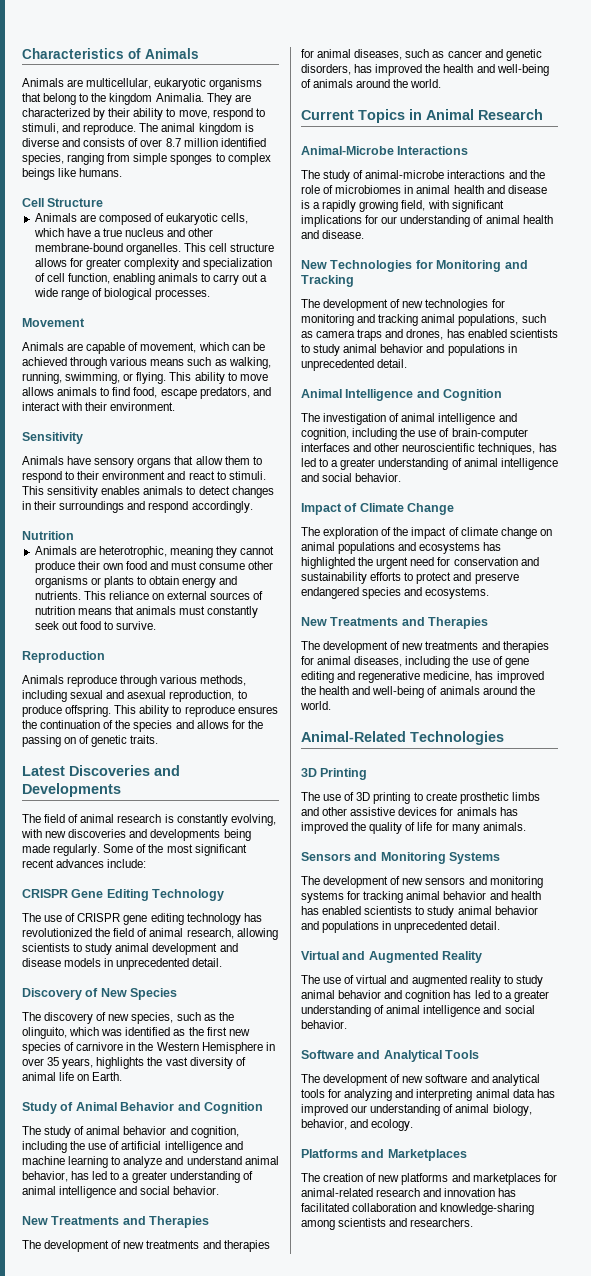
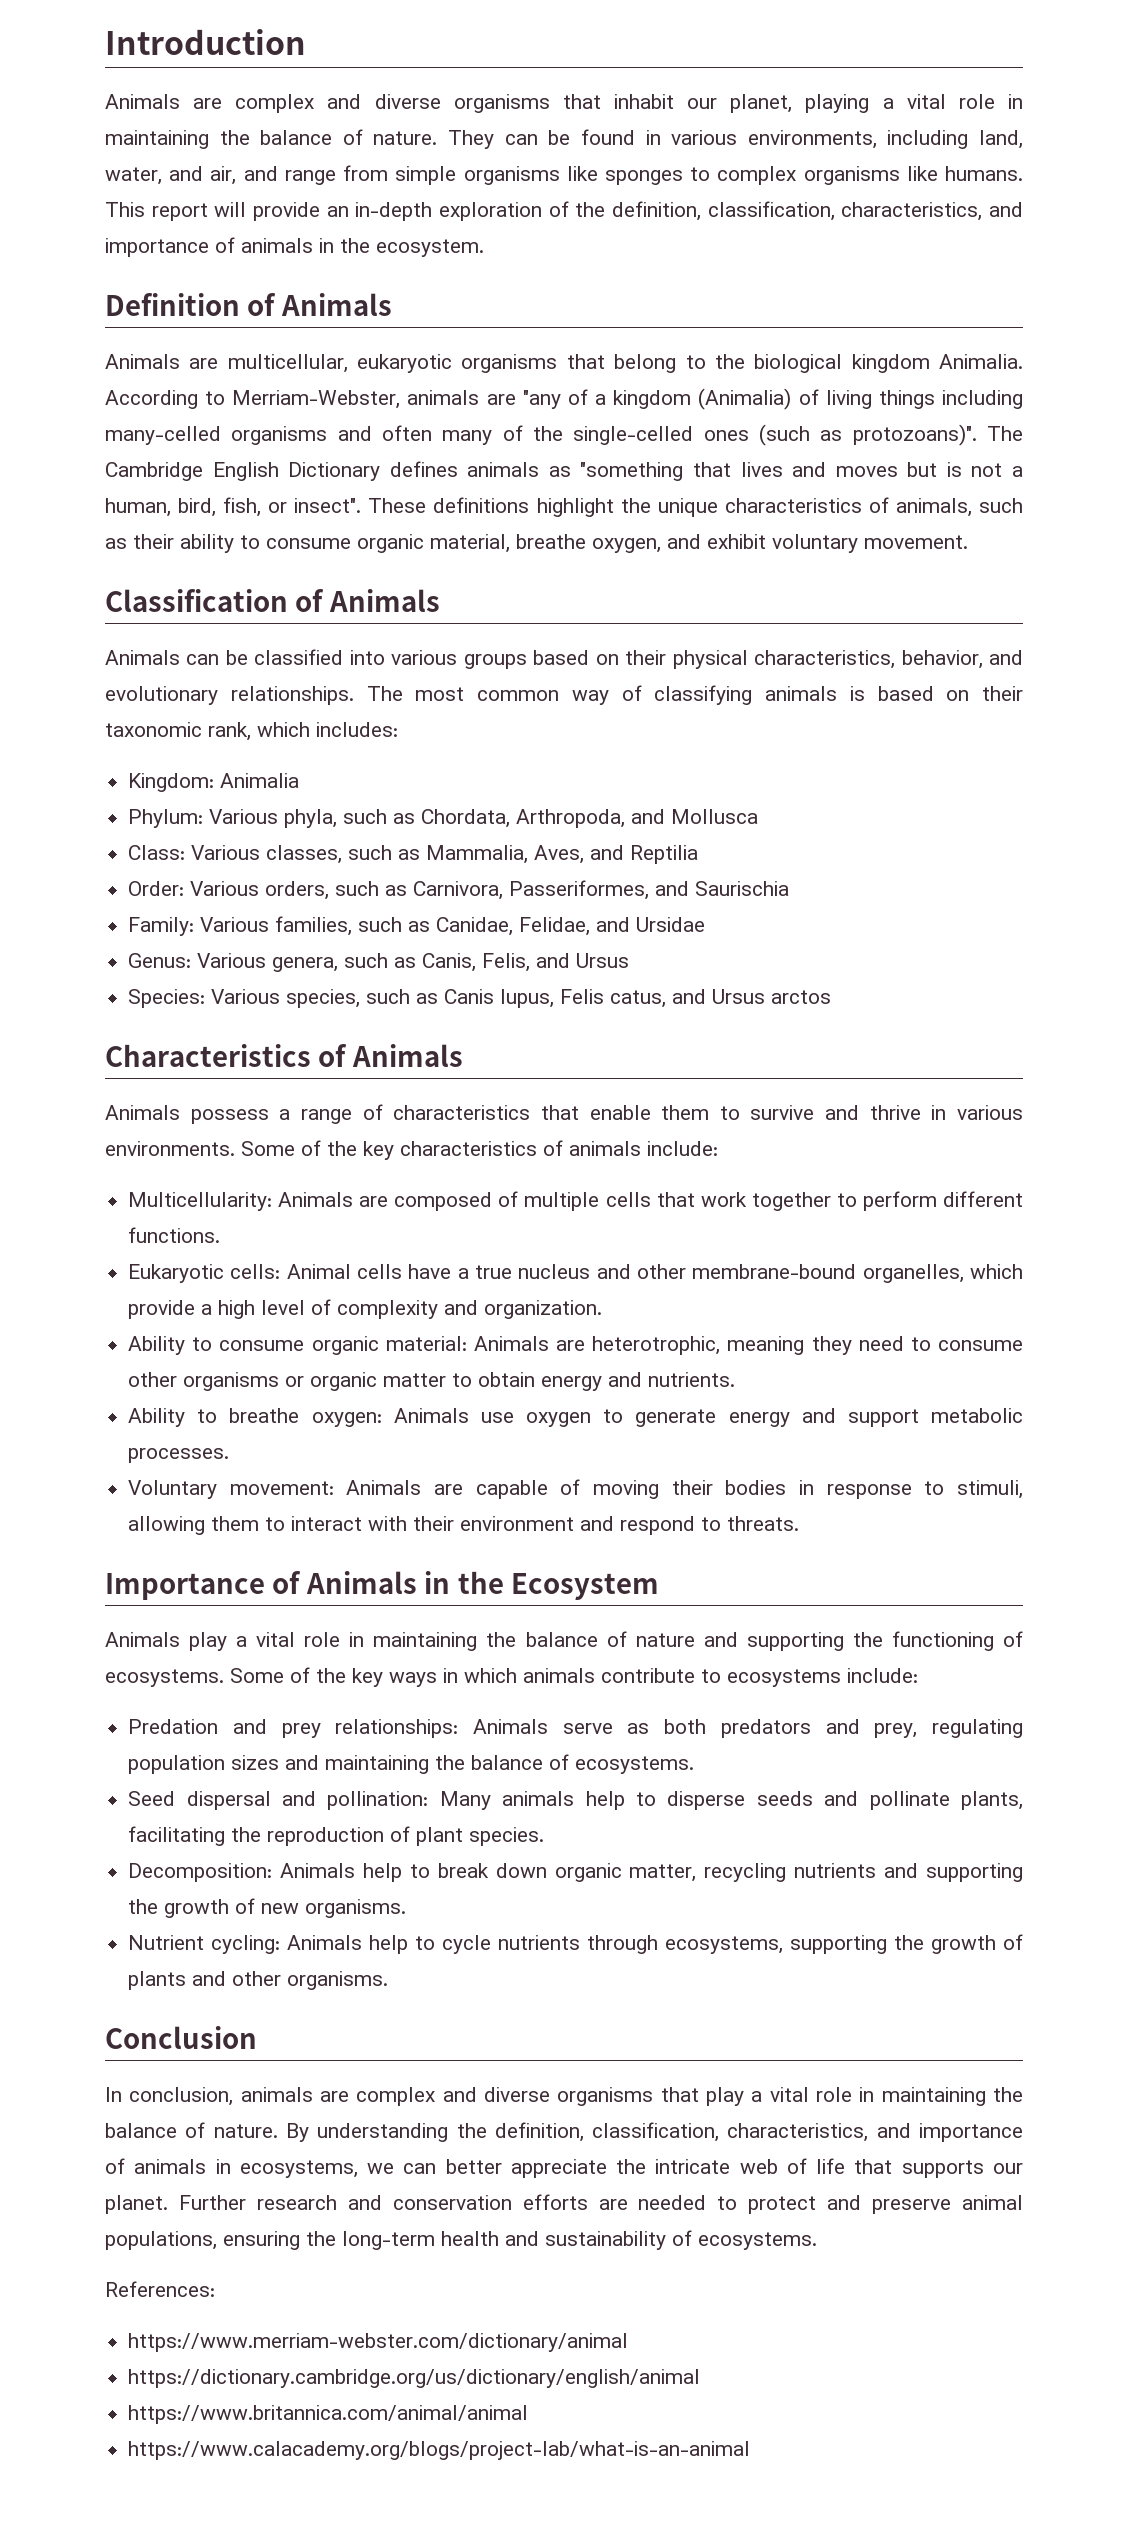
[22,48,124,59] Characteristics -> [105,29,306,55] [105,94,1023,113] [105,129,1024,149] [105,165,1023,185] [105,201,1023,221] [105,237,484,257] [105,293,240,316] Introduction // Animals are complex and diverse organisms that inhabit our planet, playing a vital role in maintaining the balance of nature. They can be found in various environments, including land, water, and air, and range from simple organisms like sponges to complex organisms like humans. This report will provide an in-depth exploration of the definition, classification, characteristics, and importance of animals in the ecosystem. // Definition
(107, 97) none -> [754,354,843,373] biological
[206,93,251,105] [22,108,265,120] [22,123,254,135] [22,138,266,147] [22,153,271,165] [22,168,123,180] [22,198,104,207] [34,213,249,225] [33,228,64,237] They are characterized by their ability to move, respond to stimuli, and reproduce. The animal kingdom is diverse and consists of over 8.7 million identified species, ranging from simple sponges to complex beings like humans. // Cell Structure // Animals are composed of eukaryotic cells, which -> [105,388,1023,410] [105,424,1024,446] [105,461,1023,481] [105,497,1024,517] [105,534,968,553] [105,589,440,612] [105,649,1023,669] [105,685,1023,705] [105,722,398,741] [128,773,300,792] [128,809,759,828] [128,845,699,864] [128,880,790,900] [128,916,706,936] [128,953,630,972] [128,989,832,1008] [105,1044,463,1067] [105,1104,1023,1124] [105,1140,718,1160] [128,1191,1024,1211] [128,1227,221,1243] [128,1264,403,1283] According to Merriam-Webster, animals are "any of a kingdom (Animalia) of living things including many-celled organisms and often many of the single-celled ones (such as protozoans)". The Cambridge English Dictionary defines animals as "something that lives and moves but is not a human, bird, fish, or insect". These definitions highlight the unique characteristics of animals, such as their ability to consume organic material, breathe oxygen, and exhibit voluntary movement. // Classification of Animals // Animals can be classified into various groups based on their physical characteristics, behavior, and evolutionary relationships. The most common way of classifying animals is based on their taxonomic rank, which includes: // Kingdom: Animalia // Phylum: Various phyla, such as Chordata, Arthropoda, and Mollusca // Class: Various classes, such as Mammalia, Aves, and Reptilia // Order: Various orders, such as Carnivora, Passeriformes, and Saurischia // Family: Various families, such as Canidae, Felidae, and Ursidae // Genus: Various genera, such as Canis, Felis, and Ursus // Species: Various species, such as Canis lupus, Felis catus, and Ursus arctos // Characteristics of Animals // Animals possess a range of characteristics that enable them to survive and thrive in various environments. Some of the key characteristics of animals include: // Multicellularity: Animals are composed of multiple cells that work together to perform different functions. // Eukaryotic cells: Animal cells
[125,243,275,255] [34,258,273,270] [34,273,268,285] [33,288,211,300] [22,318,85,327] [22,342,265,354] [22,357,271,369] [22,372,268,384] [22,387,271,399] [22,402,176,411] [22,432,83,444] [22,456,262,468] [22,471,266,483] [22,486,274,498] [22,501,253,513] [22,531,74,540] organelles. This cell structure allows for greater complexity and specialization of cell function, enabling animals to carry out a wide range of biological processes. // Movement // Animals are capable of movement, which can be achieved through various means such as walking, running, swimming, or flying. This ability to move allows animals to find food, escape predators, and interact with their environment. // Sensitivity // Animals have sensory organs that allow them to respond to their environment and react to stimuli. This sensitivity enables animals to detect changes in their surroundings and respond accordingly. // Nutrition // -> [862,1264,1024,1283] [128,1299,603,1319] [128,1336,467,1355] organelles, which provide a high level of complexity and organization. // Ability to consume organic material:
[240,546,275,555] [34,561,198,573] cannot produce their own food and must -> [858,1336,931,1351] need to
[103,576,134,588] plants -> [310,1372,447,1391] organic matter
[83,591,264,600] [34,606,259,618] [34,621,157,630] [22,651,105,663] [22,675,247,687] [22,690,247,702] [22,705,278,717] [22,720,263,732] [22,735,159,747] [22,765,180,776] [22,783,121,797] [22,814,276,826] [21,829,251,841] [22,844,247,856] [22,859,147,868] [22,889,225,901] [22,913,262,925] [22,928,278,940] [22,943,238,955] [22,958,223,970] [22,988,178,1000] [22,1012,234,1024] [22,1027,250,1039] [22,1042,275,1054] [22,1057,246,1069] [22,1072,123,1081] [22,1102,263,1114] [22,1126,239,1138] [22,1141,243,1153] [22,1156,279,1168] [22,1171,253,1183] [22,1186,220,1198] [22,1216,210,1228] [22,1240,270,1252] [301,49,542,61] [301,64,549,76] [301,79,442,88] [301,109,543,123] [301,146,469,155] [301,170,545,182] [301,185,547,194] [301,200,504,212] [301,215,553,227] [301,230,365,239] [301,260,528,272] [301,275,354,287] [301,299,505,311] [301,314,546,326] [301,329,558,341] [301,344,517,356] [301,359,408,371] [301,389,503,401] [301,413,517,425] [301,428,528,440] [301,443,557,455] [301,458,558,470] [301,473,402,482] [301,503,455,515] [301,527,552,539] [301,542,502,554] [301,557,539,569] [301,572,519,584] [301,587,490,599] [301,617,489,629] [301,641,549,653] [301,656,529,668] [301,671,544,683] [301,686,535,698] [300,701,331,710] [301,731,504,745] [301,768,368,780] [301,792,540,804] [301,807,518,816] [301,822,526,834] [301,852,501,864] [301,876,543,888] [301,891,541,903] [301,906,538,918] [301,921,501,933] [301,951,483,963] [301,975,543,987] [301,990,549,1002] [301,1005,535,1017] [301,1020,347,1029] [301,1050,480,1062] [301,1074,540,1086] [301,1089,555,1101] [301,1104,532,1116] [301,1119,414,1131] [301,1149,467,1161] [301,1173,557,1185] [301,1188,517,1197] [301,1203,535,1215] [301,1218,474,1230] This reliance on external sources of nutrition means that animals must constantly seek out food to survive. // Reproduction // Animals reproduce through various methods, including sexual and asexual reproduction, to produce offspring. This ability to reproduce ensures the continuation of the species and allows for the passing on of genetic traits. // Latest Discoveries and Developments // The field of animal research is constantly evolving, with new discoveries and developments being made regularly. Some of the most significant recent advances include: // CRISPR Gene Editing Technology // The use of CRISPR gene editing technology has revolutionized the field of animal research, allowing scientists to study animal development and disease models in unprecedented detail. // Discovery of New Species // The discovery of new species, such as the olinguito, which was identified as the first new species of carnivore in the Western Hemisphere in over 35 years, highlights the vast diversity of animal life on Earth. // Study of Animal Behavior and Cognition // The study of animal behavior and cognition, including the use of artificial intelligence and machine learning to analyze and understand animal behavior, has led to a greater understanding of animal intelligence and social behavior. // New Treatments and Therapies // The development of new treatments and therapies for animal diseases, such as cancer and genetic disorders, has improved the health and well-being of animals around the world. // Current Topics in Animal Research // Animal-Microbe Interactions // The study of animal-microbe interactions and the role of microbiomes in animal health and disease is a rapidly growing field, with significant implications for our understanding of animal health and disease. // New Technologies for Monitoring and Tracking // The development of new technologies for monitoring and tracking animal populations, such as camera traps and drones, has enabled scientists to study animal behavior and populations in unprecedented detail. // Animal Intelligence and Cognition // The investigation of animal intelligence and cognition, including the use of brain-computer interfaces and other neuroscientific techniques, has led to a greater understanding of animal intelligence and social behavior. // Impact of Climate Change // The exploration of the impact of climate change on animal populations and ecosystems has highlighted the urgent need for conservation and sustainability efforts to protect and preserve endangered species and ecosystems. // New Treatments and Therapies // The development of new treatments and therapies for animal diseases, including the use of gene editing and regenerative medicine, has improved the health and well-being of animals around the world. // Animal-Related Technologies // 3D Printing // The use of 3D printing to create prosthetic limbs and other assistive devices for animals has improved the quality of life for many animals. // Sensors and Monitoring Systems // The development of new sensors and monitoring systems for tracking animal behavior and health has enabled scientists to study animal behavior and populations in unprecedented detail. // Virtual and Augmented Reality // The use of virtual and augmented reality to study animal behavior and cognition has led to a greater understanding of animal intelligence and social behavior. // Software and Analytical Tools // The development of new software and analytical tools for analyzing and interpreting animal data has improved our understanding of animal biology, behavior, and ecology. // Platforms and Marketplaces // The creation of new platforms and marketplaces for animal-related research and innovation has facilitated collaboration and knowledge-sharing among scientists and researchers. -> [128,1408,1023,1427] [128,1448,230,1463] [128,1479,1023,1499] [128,1516,800,1535] [105,1571,660,1600] [105,1631,1024,1651] [105,1667,918,1687] [128,1719,1024,1738] [128,1754,695,1774] [128,1791,1023,1810] [128,1826,545,1846] [128,1863,1023,1882] [128,1898,407,1918] [128,1934,1024,1954] [128,1971,389,1990] [105,2026,257,2049] [105,2087,1024,2106] [105,2122,1023,2142] [105,2158,1023,2178] [105,2194,1023,2214] [105,2230,817,2250] [105,2281,215,2297] [128,2333,629,2352] [128,2369,701,2388] [128,2405,529,2424] [128,2441,751,2460] // Ability to breathe oxygen: Animals use oxygen to generate energy and support metabolic processes. // Voluntary movement: Animals are capable of moving their bodies in response to stimuli, allowing them to interact with their environment and respond to threats. // Importance of Animals in the Ecosystem // Animals play a vital role in maintaining the balance of nature and supporting the functioning of ecosystems. Some of the key ways in which animals contribute to ecosystems include: // Predation and prey relationships: Animals serve as both predators and prey, regulating population sizes and maintaining the balance of ecosystems. // Seed dispersal and pollination: Many animals help to disperse seeds and pollinate plants, facilitating the reproduction of plant species. // Decomposition: Animals help to break down organic matter, recycling nutrients and supporting the growth of new organisms. // Nutrient cycling: Animals help to cycle nutrients through ecosystems, supporting the growth of plants and other organisms. // Conclusion // In conclusion, animals are complex and diverse organisms that play a vital role in maintaining the balance of nature. By understanding the definition, classification, characteristics, and importance of animals in ecosystems, we can better appreciate the intricate web of life that supports our planet. Further research and conservation efforts are needed to protect and preserve animal populations, ensuring the long-term health and sustainability of ecosystems. // References: // https://www.merriam-webster.com/dictionary/animal // https://dictionary.cambridge.org/us/dictionary/english/animal // https://www.britannica.com/animal/animal // https://www.calacademy.org/blogs/project-lab/what-is-an-animal

